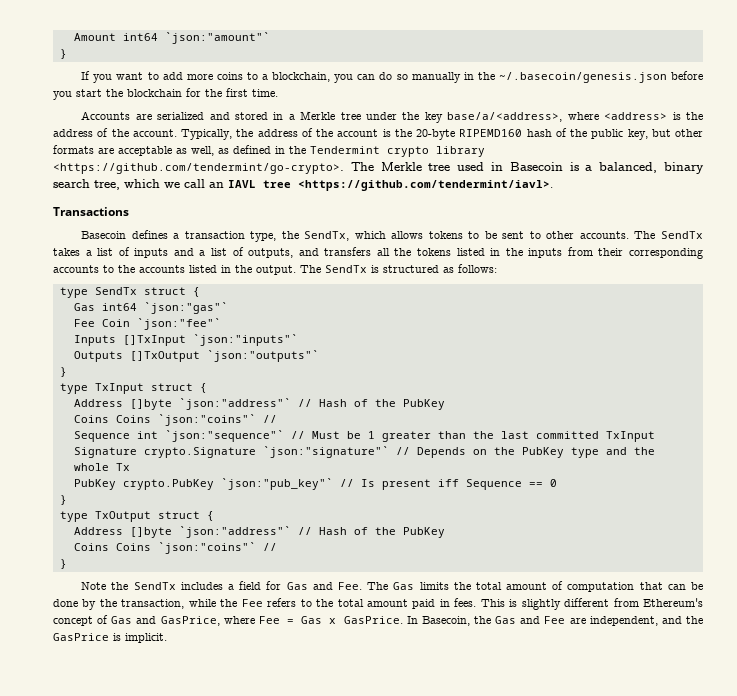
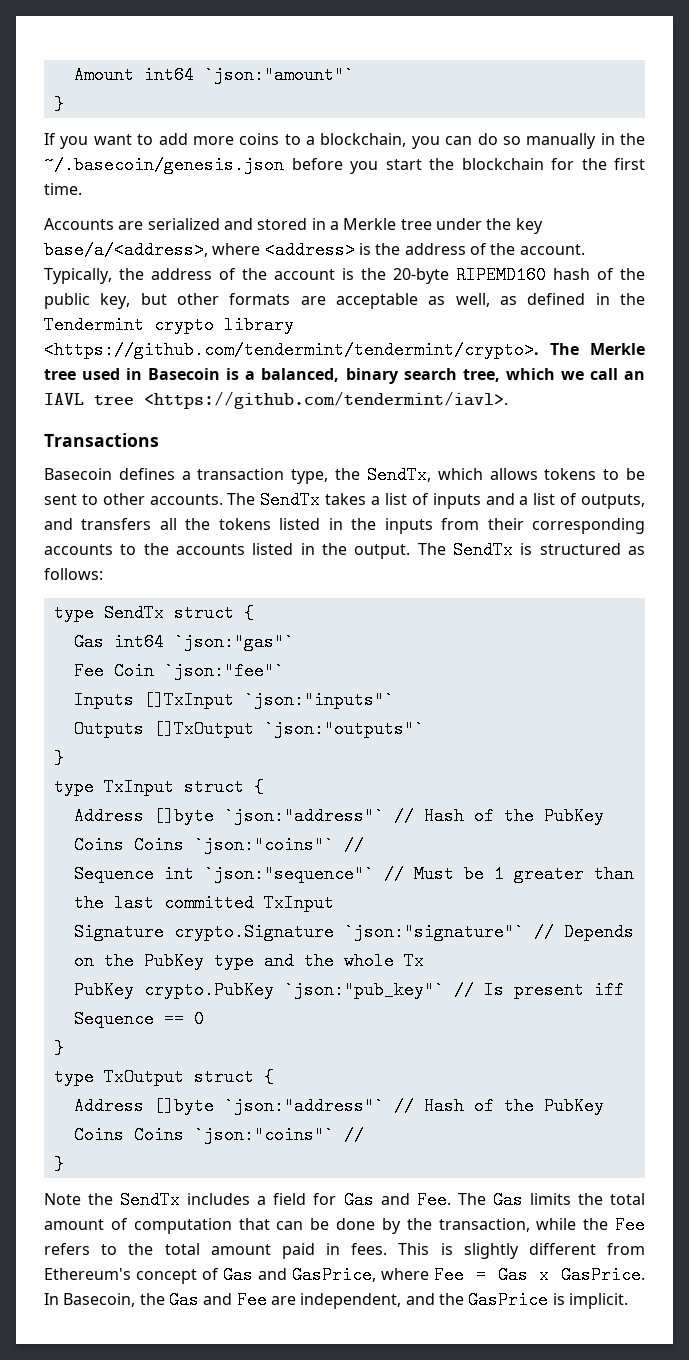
[53,163,344,174] <https://github.com/tendermint/go-crypto>. -> [44,341,539,359] <https://github.com/tendermint/tendermint/crypto>.

